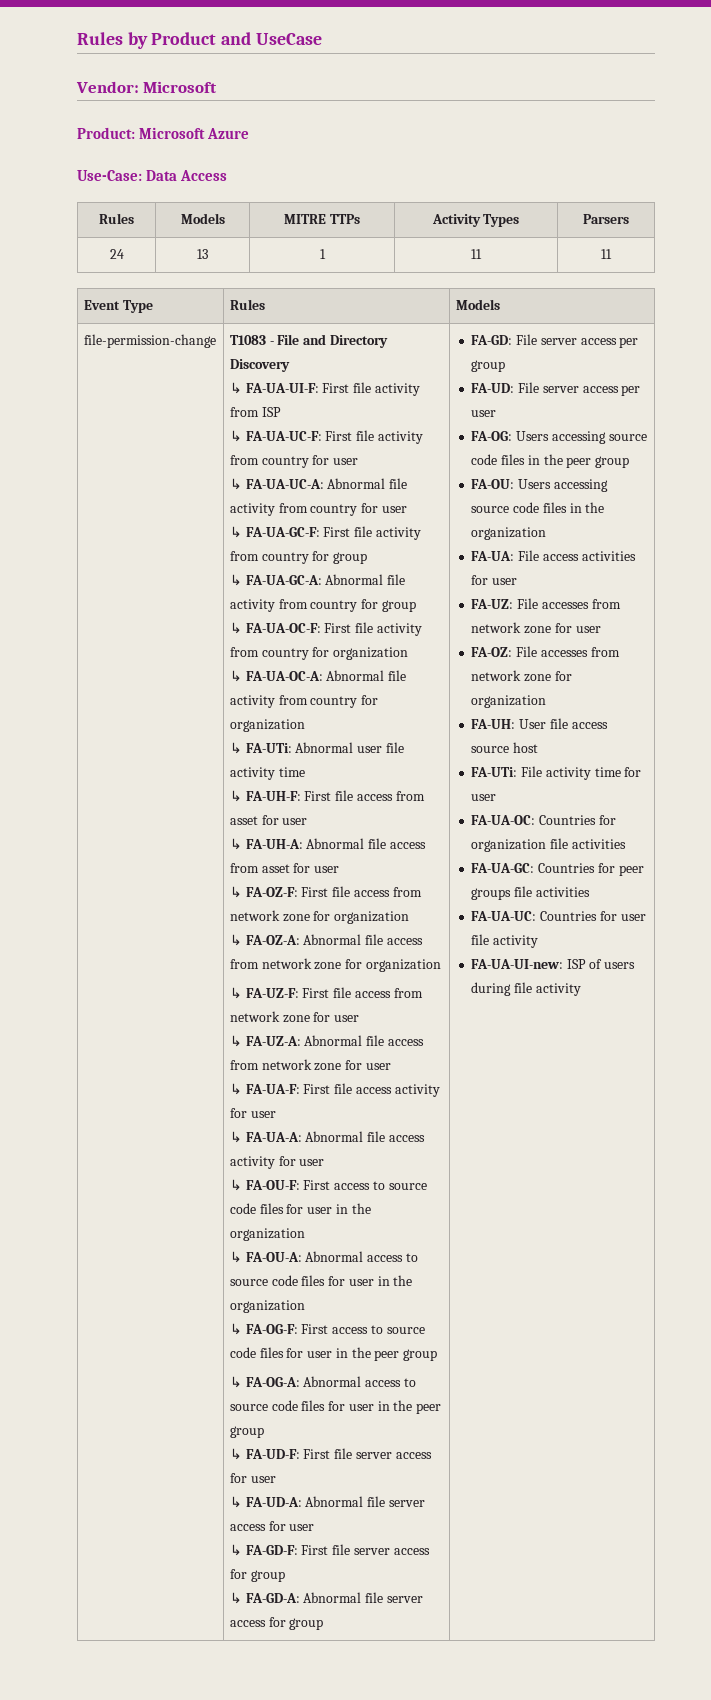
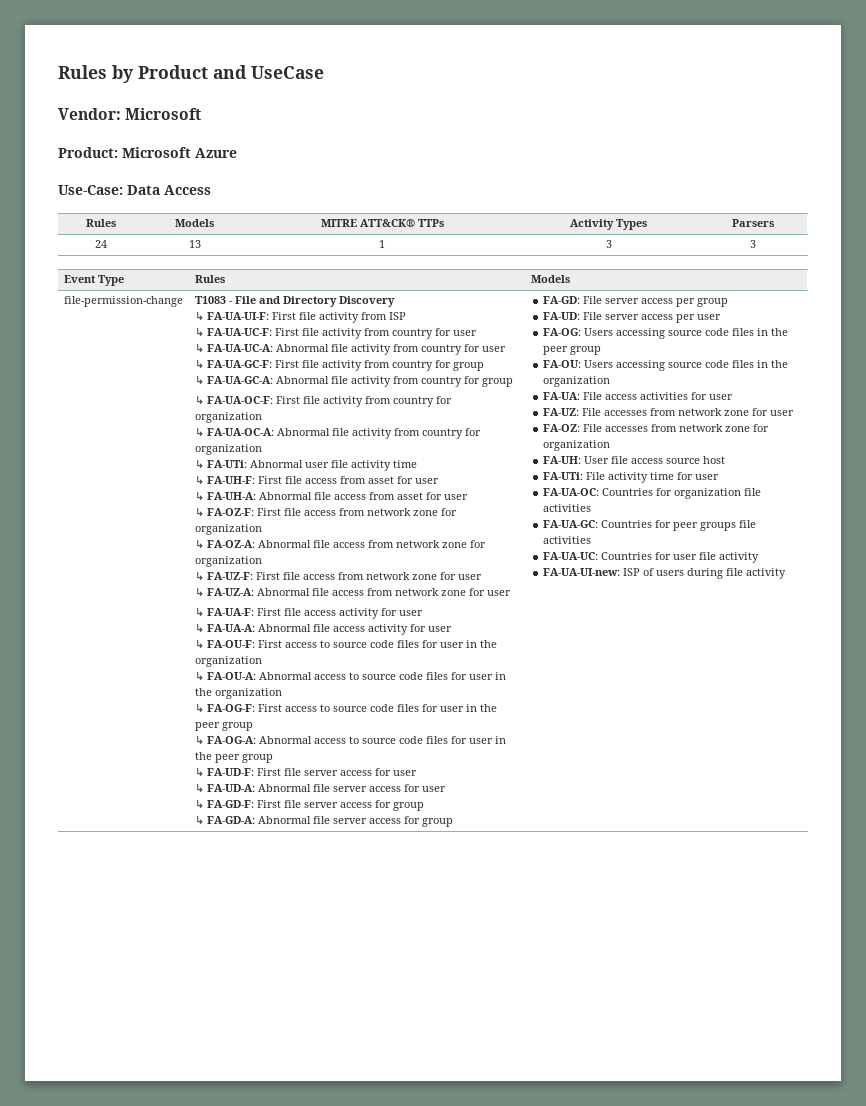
(327, 219) none -> [359,219,415,227] ATT&CK®
[471,249,482,259] [601,249,612,259] 11 | 11 -> [605,240,612,248] [750,240,756,248] 3 | 3

